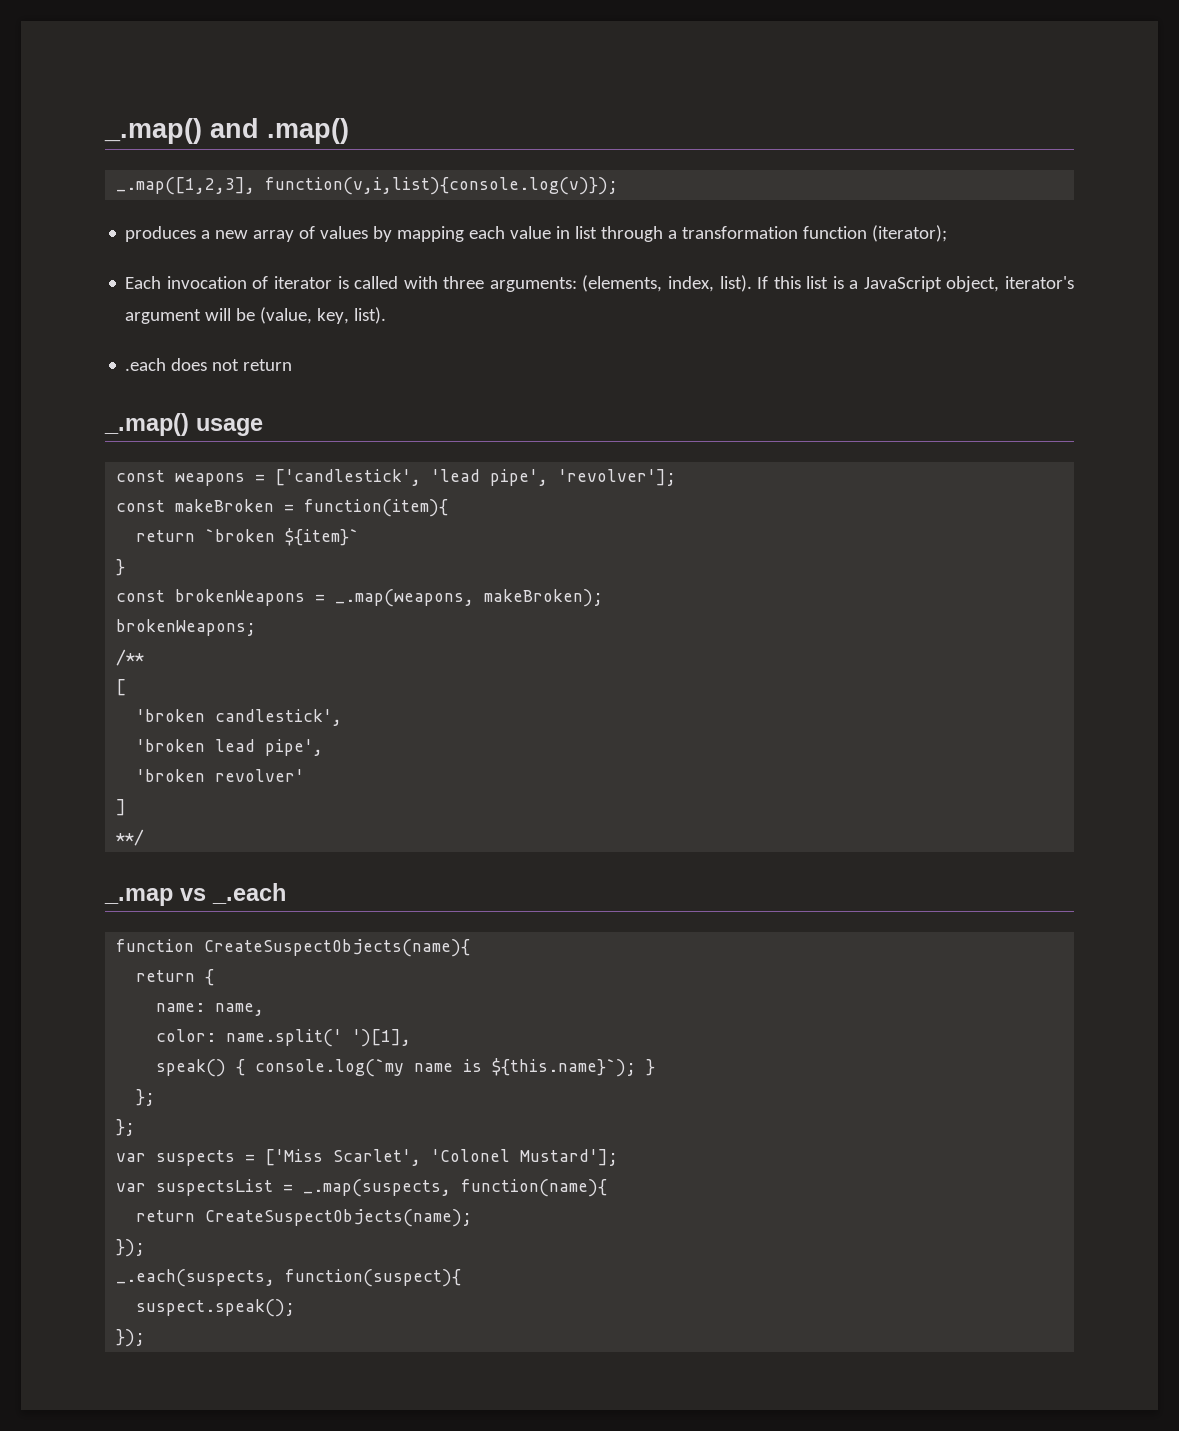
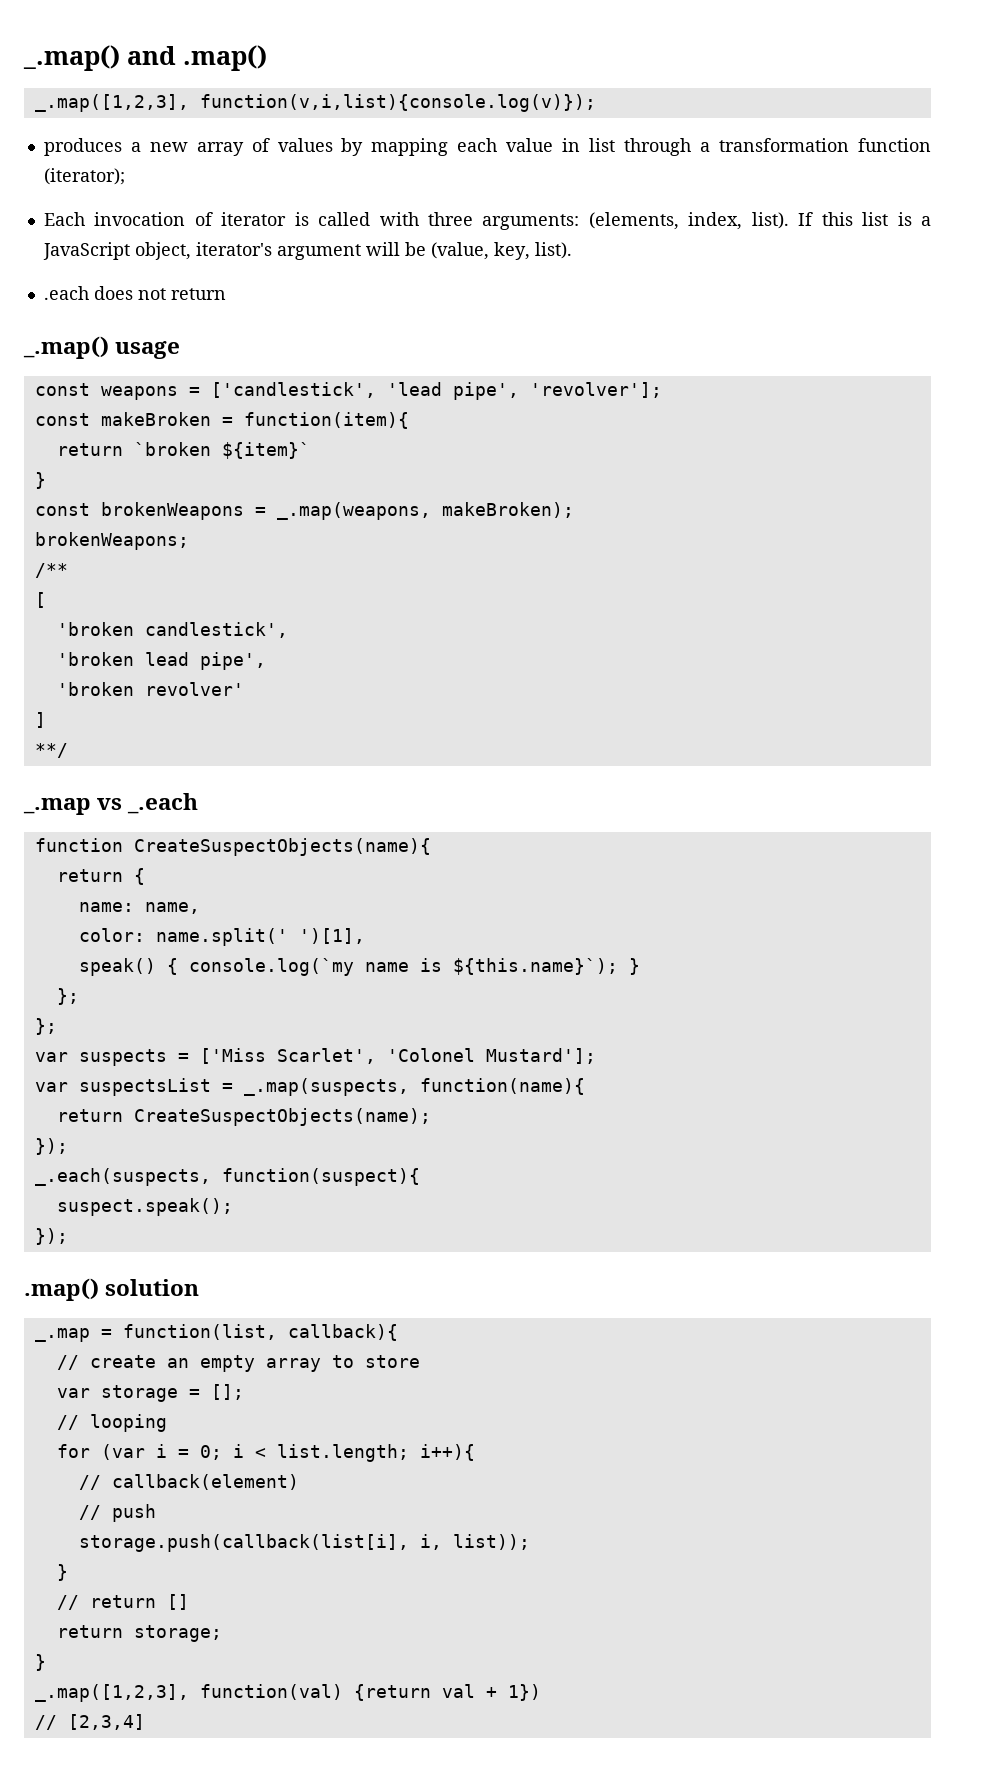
(146, 1338) none -> [24,1278,200,1301] [34,1324,398,1342] [56,1355,420,1372] [56,1384,244,1402] [56,1414,167,1432] [56,1444,475,1462] [78,1474,299,1490] [78,1504,156,1522] [78,1534,530,1552] [56,1564,68,1581] [56,1594,189,1610] [56,1625,222,1642] [34,1654,46,1671] [34,1684,541,1702] [34,1714,145,1730] // .map() solution // _.map = function(list, callback){ // // create an empty array to store // var storage = []; // // looping // for (var i = 0; i < list.length; i++){ // // callback(element) // // push // storage.push(callback(list[i], i, list)); // } // // return [] // return storage; // } // _.map([1,2,3], function(val) {return val + 1}) // // [2,3,4]

